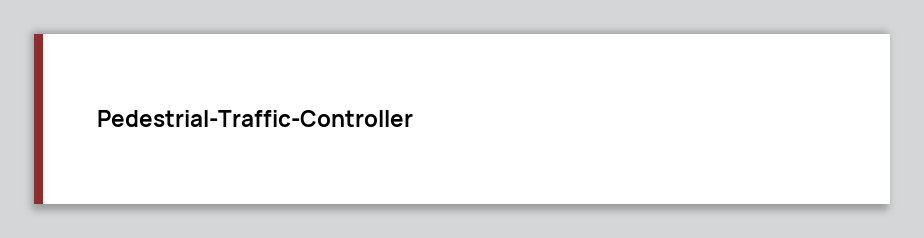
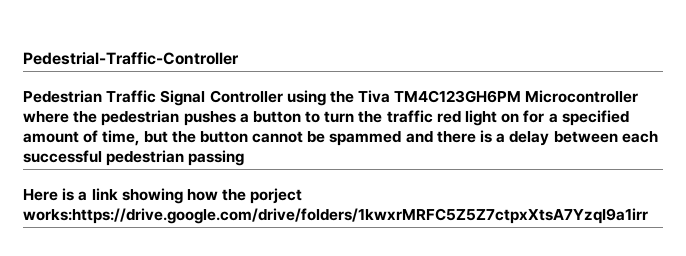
(413, 118) none -> [23,90,639,106] [23,110,629,126] [23,130,658,146] [23,150,245,166] [23,188,303,204] [23,208,648,224] // Pedestrian Traffic Signal Controller using the Tiva TM4C123GH6PM Microcontroller where the pedestrian pushes a button to turn the traffic red light on for a specified amount of time, but the button cannot be spammed and there is a delay between each successful pedestrian passing // Here is a link showing how the porject works:https://drive.google.com/drive/folders/1kwxrMRFC5Z5Z7ctpxXtsA7YzqI9a1irr

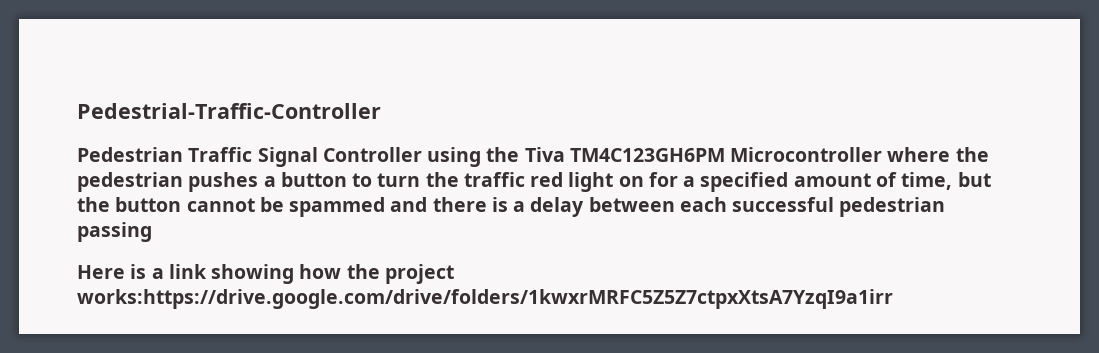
[250,188,303,204] porject -> [384,264,454,284] project

